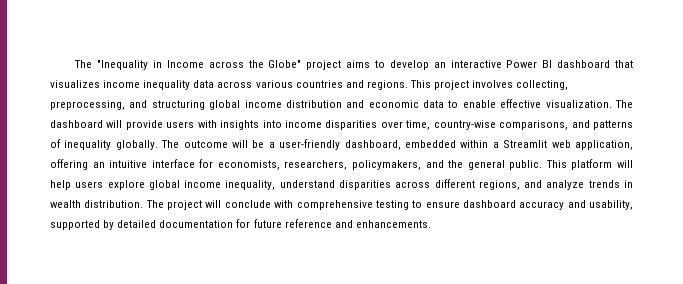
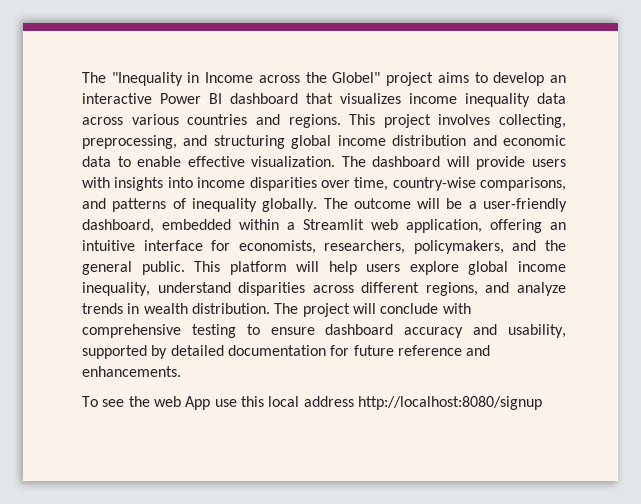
[268,60,302,68] Globe" -> [332,72,381,83] Globel"
(431, 224) none -> [82,396,542,410] // To see the web App use this local address http://localhost:8080/signup

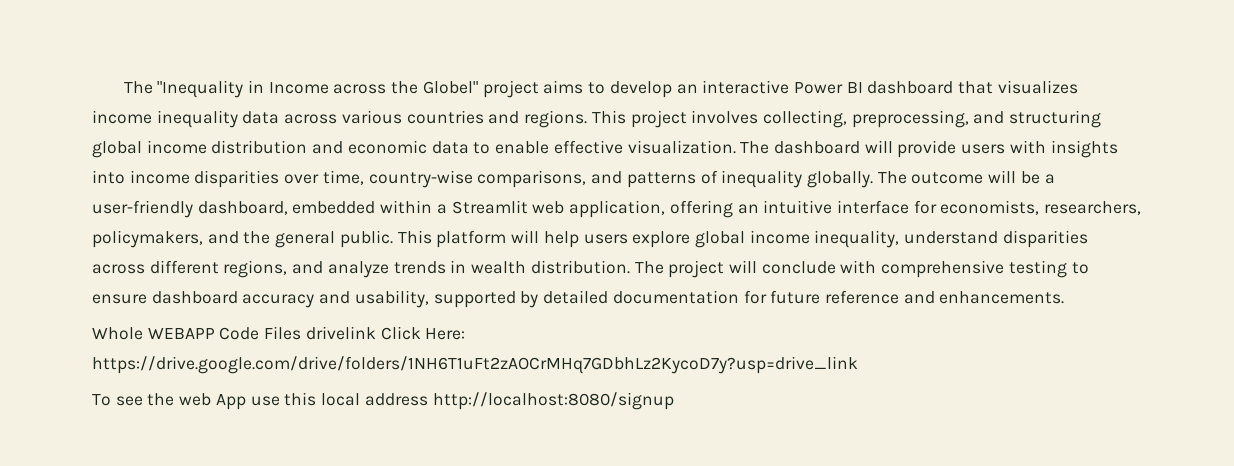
(181, 371) none -> [92,326,466,340] [92,356,858,374] // Whole WEBAPP Code Files drivelink Click Here: https://drive.google.com/drive/folders/1NH6T1uFt2zAOCrMHq7GDbhLz2KycoD7y?usp=drive_link

